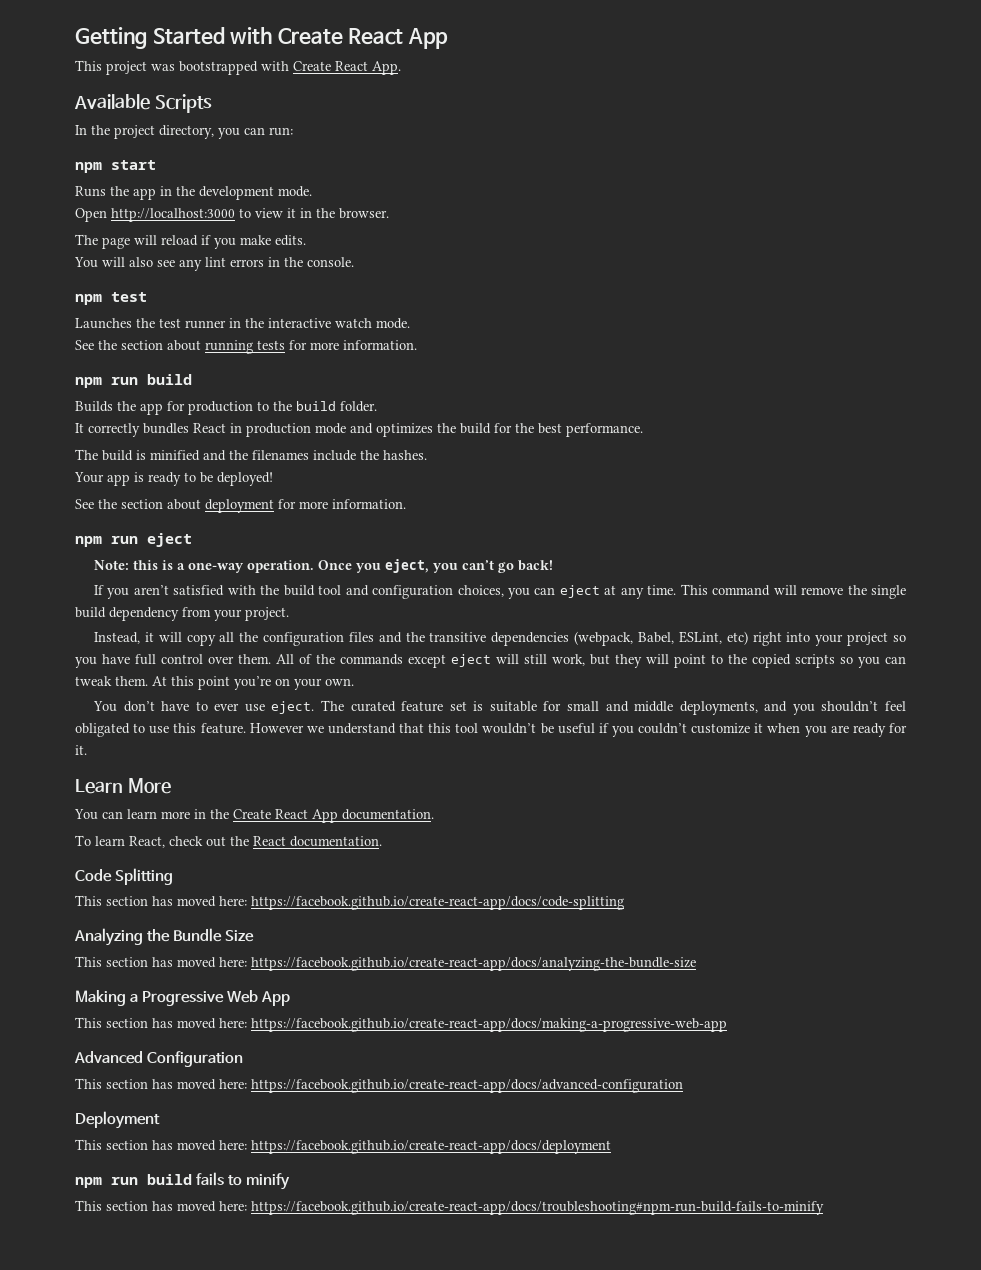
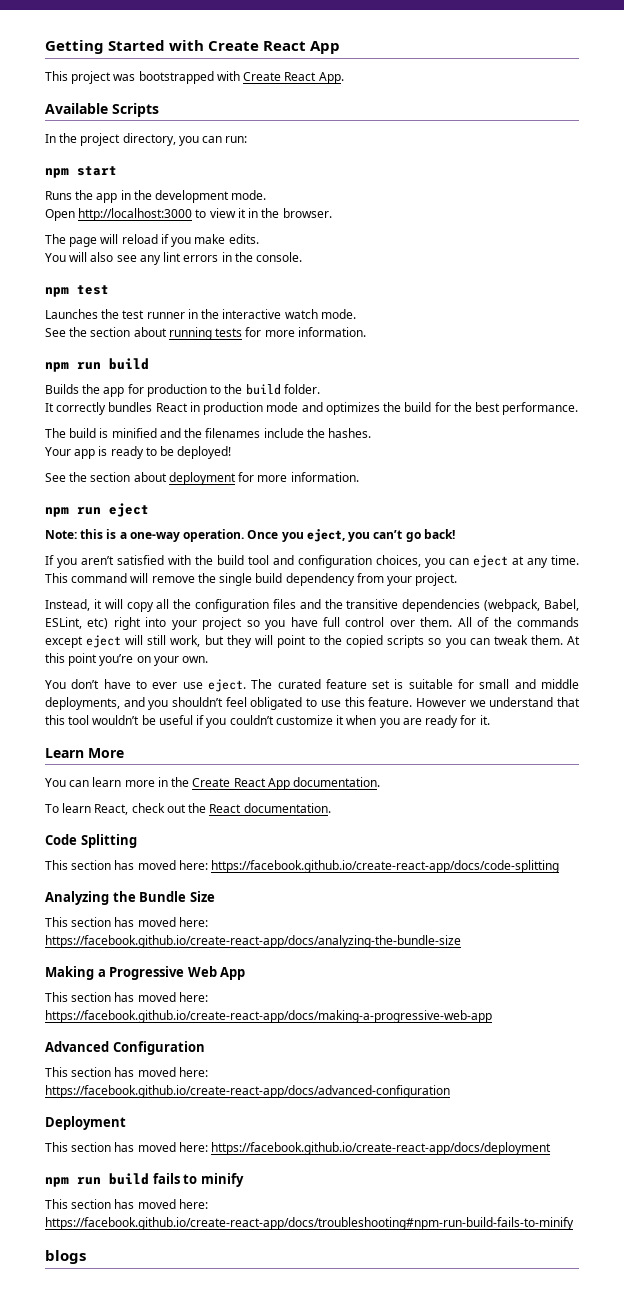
(824, 1208) none -> [45,1250,86,1264] // blogs

